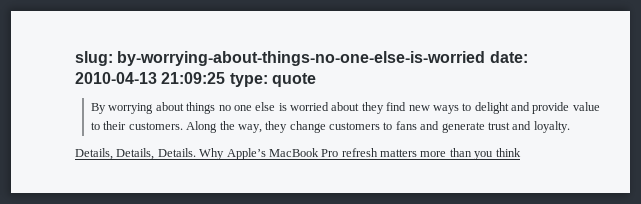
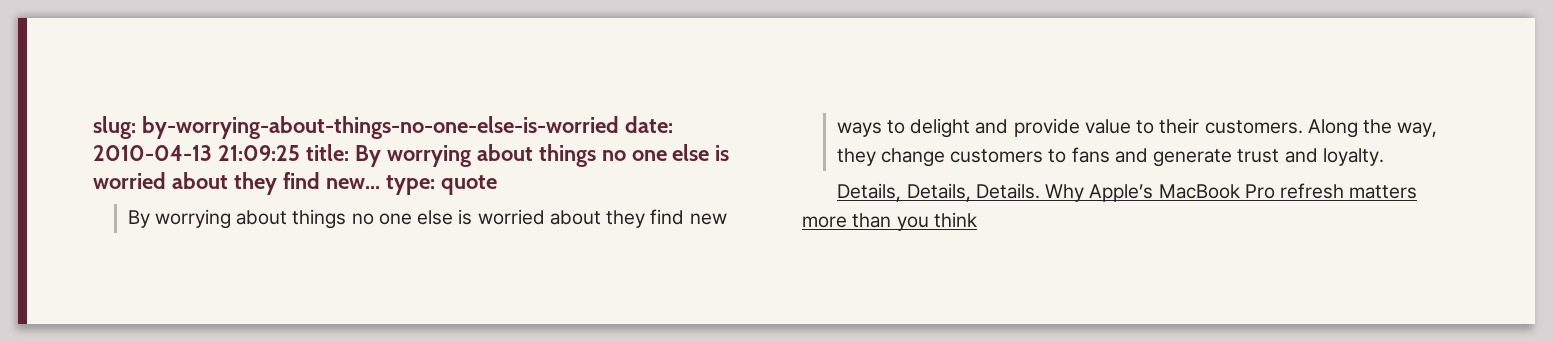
(226, 78) none -> [305,144,730,167] [93,172,380,195] title: By worrying about things no one else is worried about they find new...

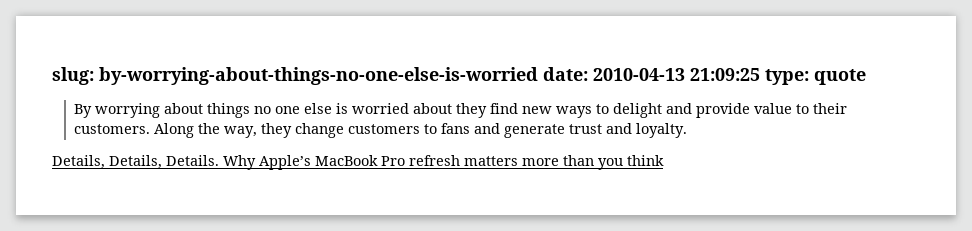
[305,144,730,167] [93,172,380,195] title: By worrying about things no one else is worried about they find new... -> (760, 74) none

